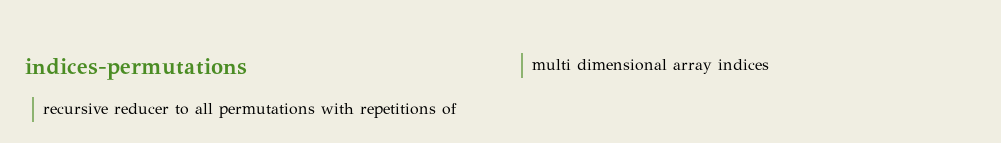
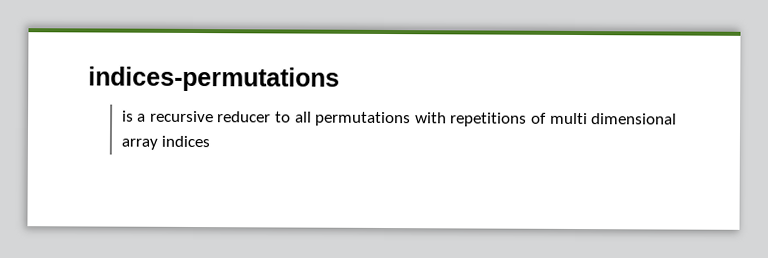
(247, 69) none -> [121,110,147,122] is a

